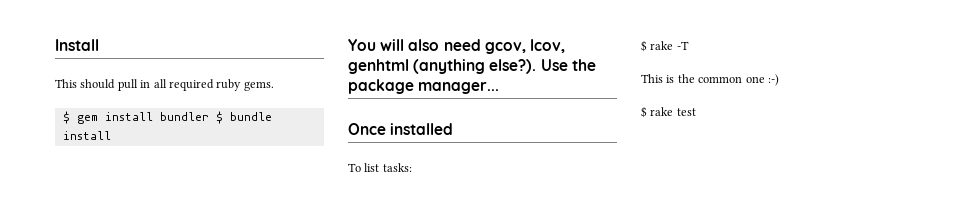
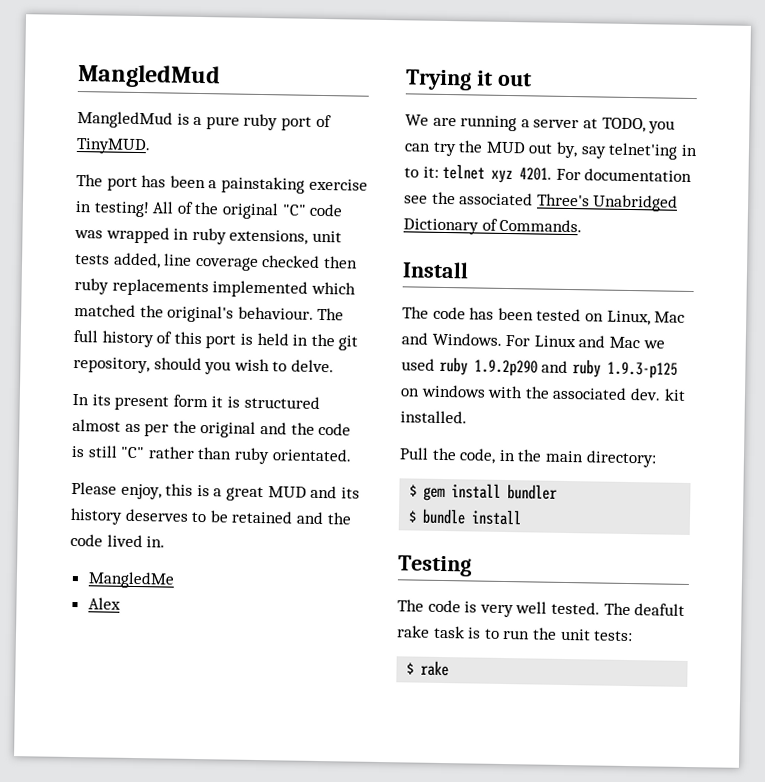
[55,39,99,51] [55,79,274,91] Install // This should pull in all required ruby gems. -> [77,64,221,89] [77,111,332,131] [76,138,151,155] [76,174,368,194] [75,201,344,220] [74,226,342,245] [75,252,358,271] [74,277,356,298] [74,303,345,323] [73,329,359,351] [73,356,334,375] [72,393,320,411] [72,418,352,438] [71,445,352,465] [71,481,360,502] [70,507,352,525] [70,533,166,548] [87,571,175,589] [87,597,121,610] [405,69,532,91] [405,114,676,134] [404,140,698,160] [404,163,693,184] [404,191,679,212] [403,218,583,235] [402,261,469,279] [402,306,686,326] [401,332,665,349] [401,356,678,379] [400,384,686,401] [400,410,467,424] [399,447,657,468] MangledMud // MangledMud is a pure ruby port of TinyMUD. // The port has been a painstaking exercise in testing! All of the original "C" code was wrapped in ruby extensions, unit tests added, line coverage checked then ruby replacements implemented which matched the original's behaviour. The full history of this port is held in the git repository, should you wish to delve. // In its present form it is structured almost as per the original and the code is still "C" rather than ruby orientated. // Please enjoy, this is a great MUD and its history deserves to be retained and the code lived in. // MangledMe // Alex // Trying it out // We are running a server at TODO, you can try the MUD out by, say telnet'ing in to it: telnet xyz 4201. For documentation see the associated Three's Unabridged Dictionary of Commands. // Install // The code has been tested on Linux, Mac and Windows. For Linux and Mac we used ruby 1.9.2p290 and ruby 1.9.3-p125 on windows with the associated dev. kit installed. // Pull the code, in the main directory:
(209, 116) none -> (559, 492) //
[348,39,565,54] [348,59,596,74] [348,79,500,94] [348,123,454,135] [348,163,412,172] [641,40,689,52] [641,74,779,86] [641,106,696,118] You will also need gcov, lcov, genhtml (anything else?). Use the package manager... // Once installed // To list tasks: // $ rake -T // This is the common one :-) // $ rake test -> [398,555,472,577] [397,599,686,618] [397,625,634,642] [406,660,450,677] Testing // The code is very well tested. The deafult rake task is to run the unit tests: // $ rake

